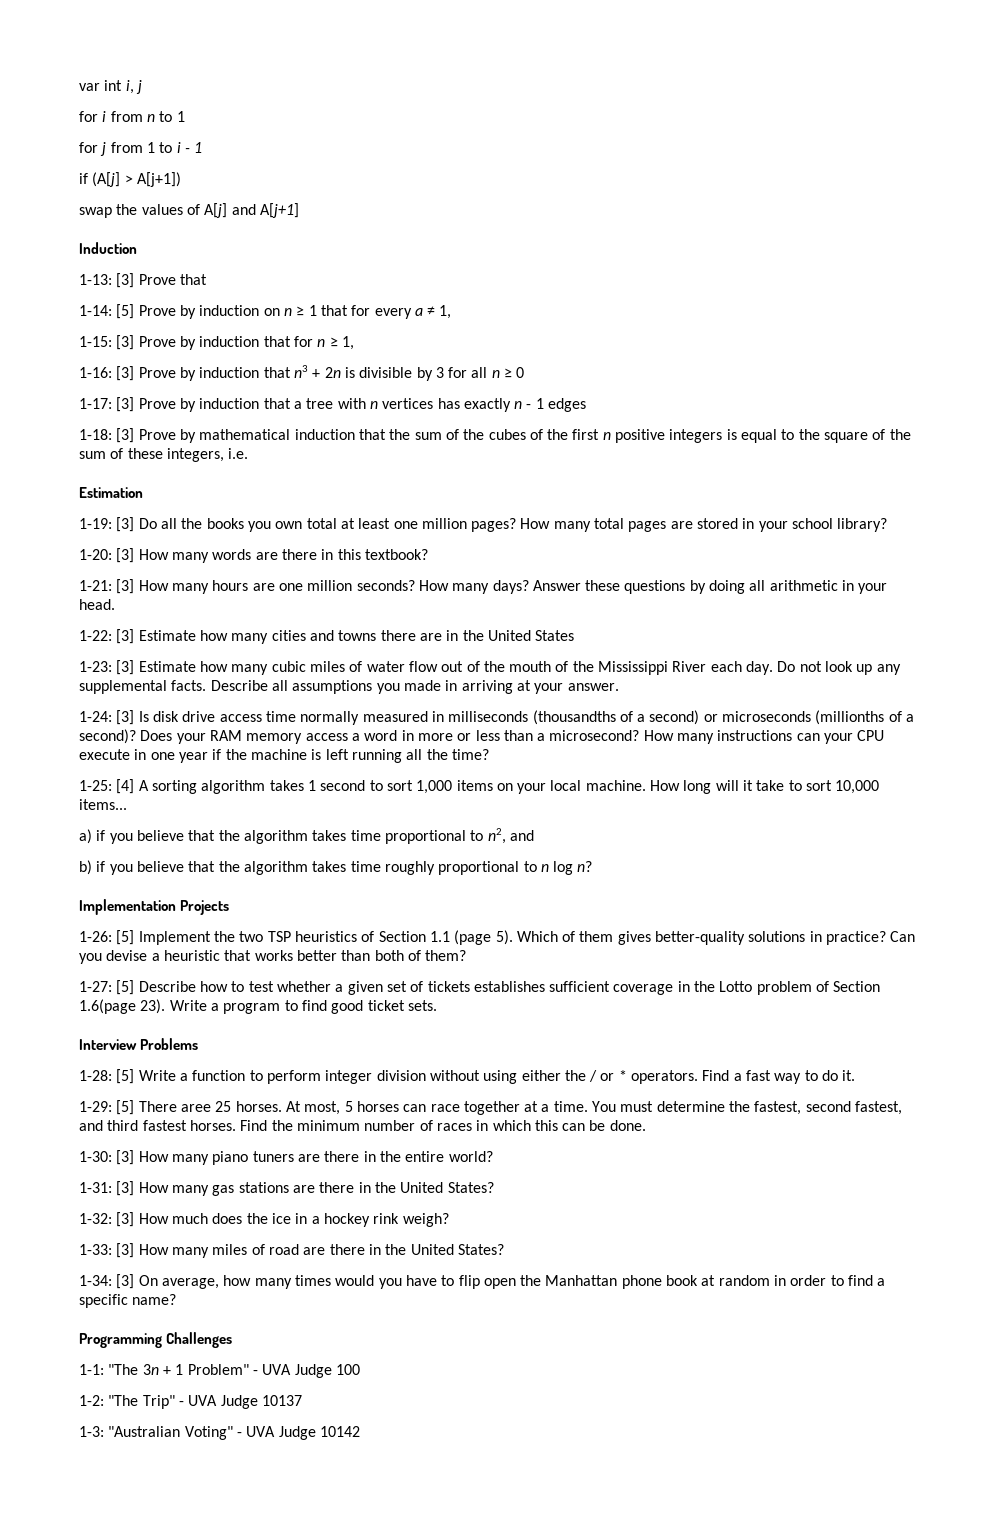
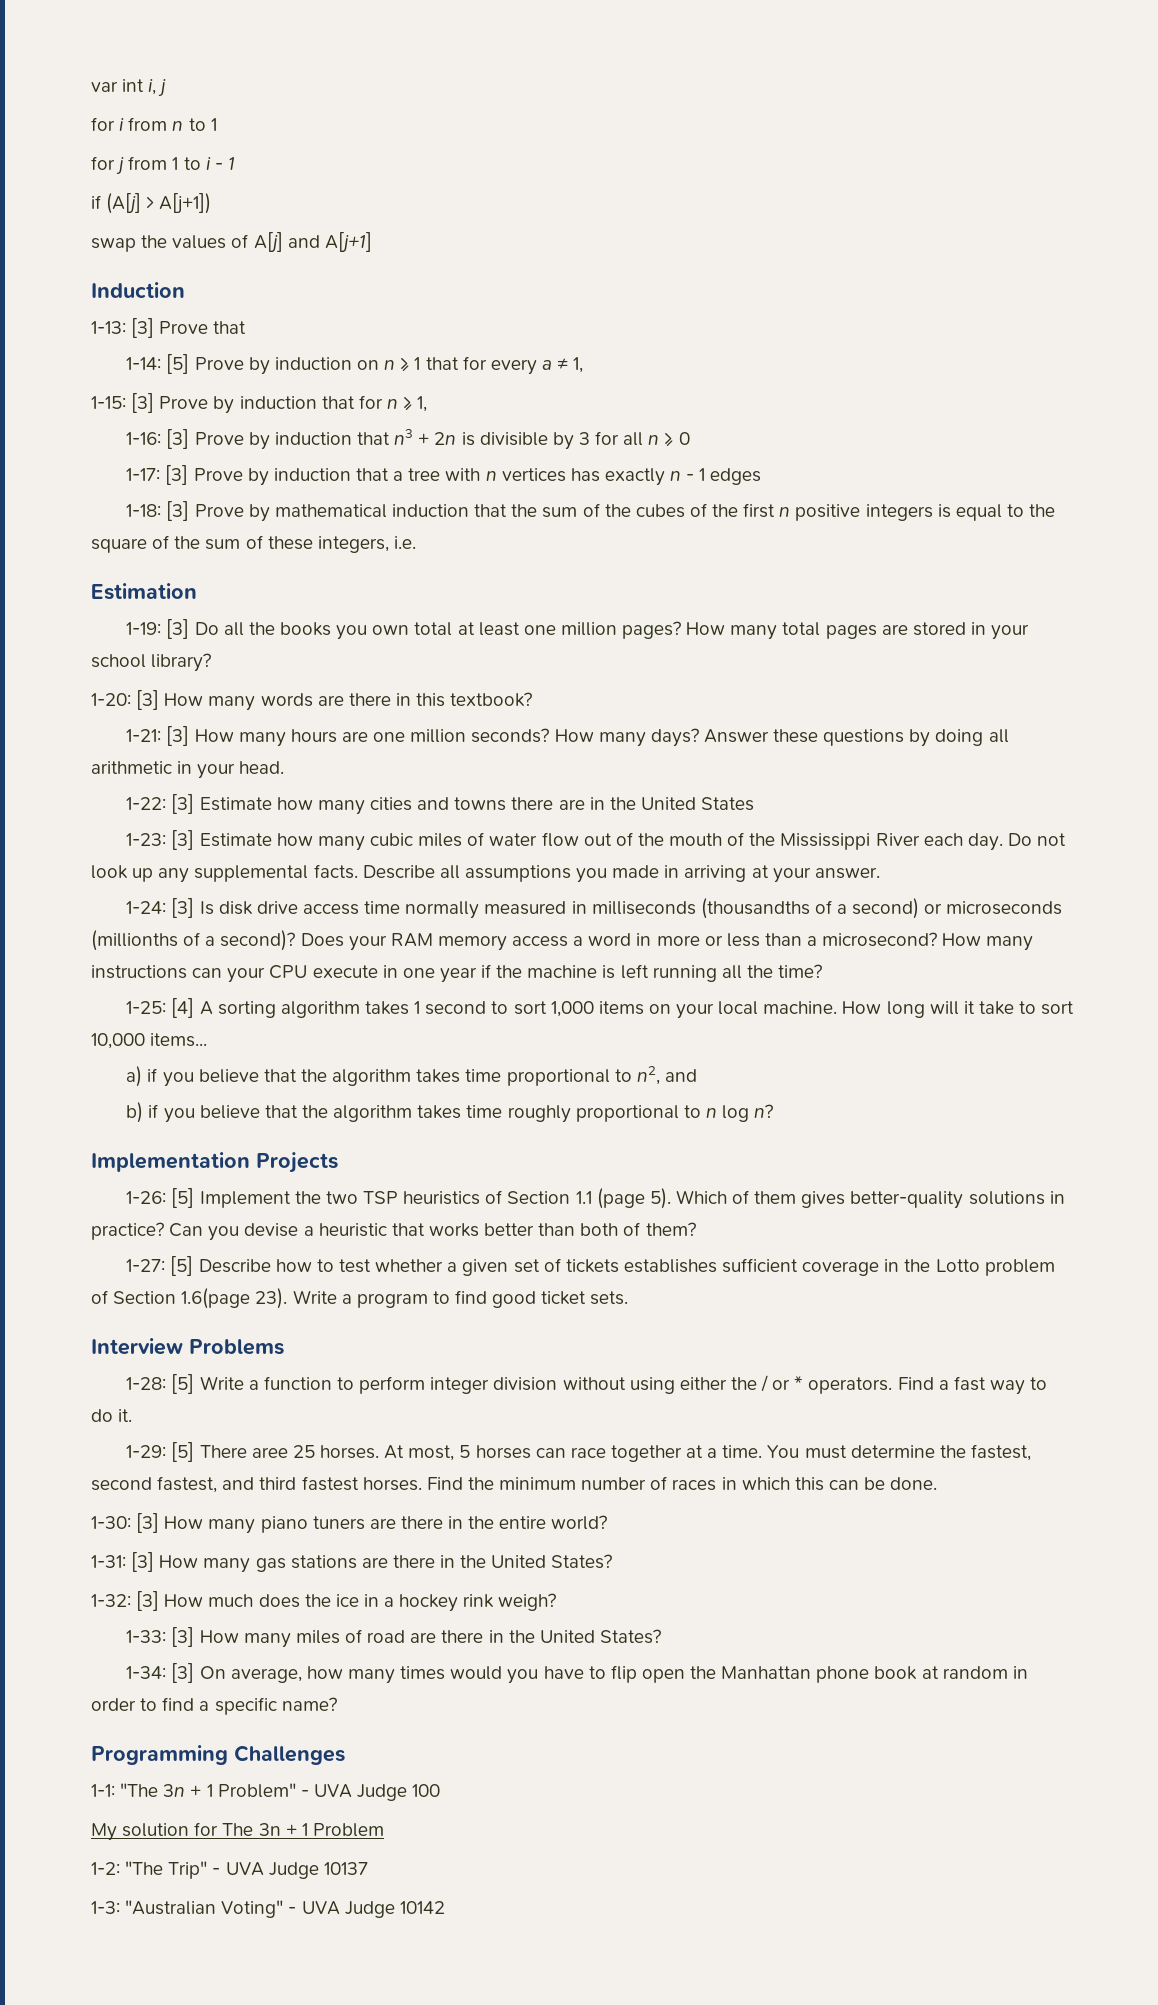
(360, 1369) none -> [91,1822,384,1841] // My solution for The 3n + 1 Problem

